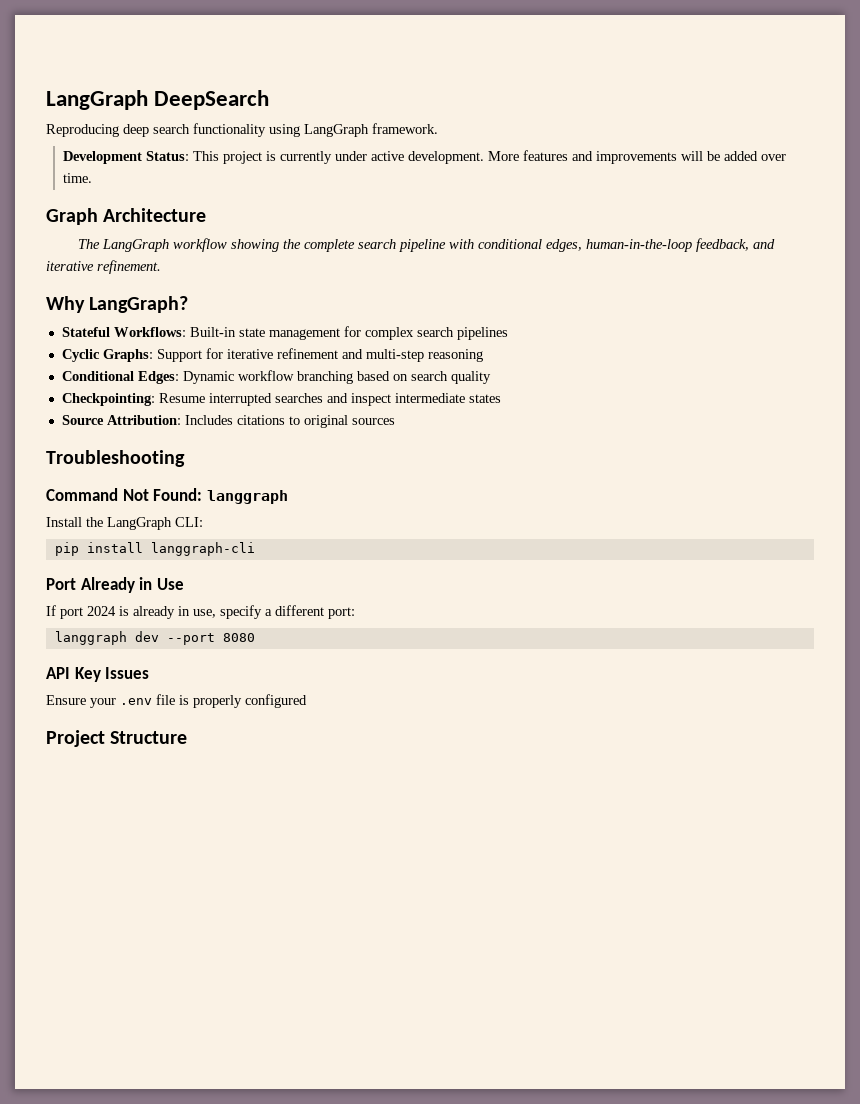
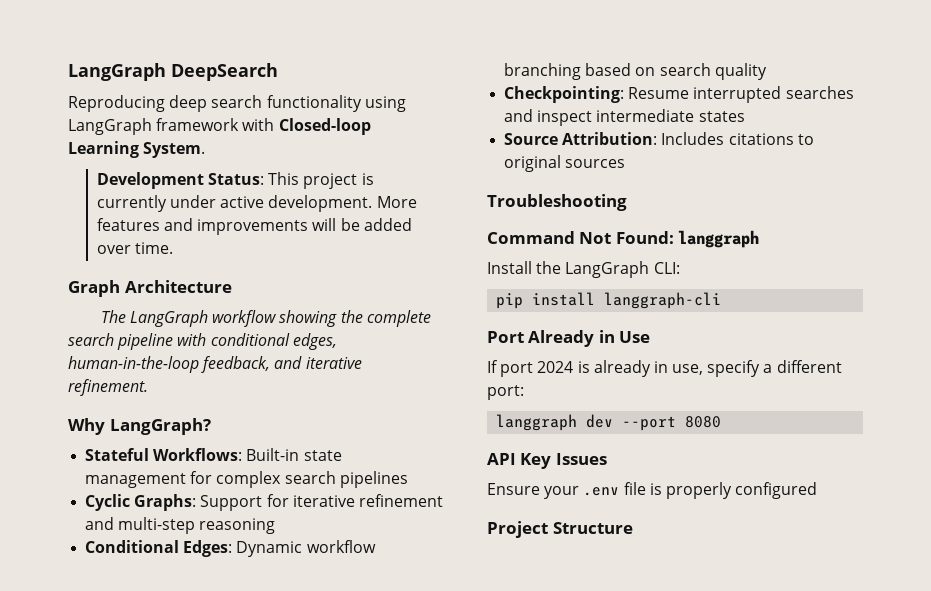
[372,123,438,134] framework. -> [156,118,371,135] [68,141,206,158] framework with Closed-loop Learning System.

